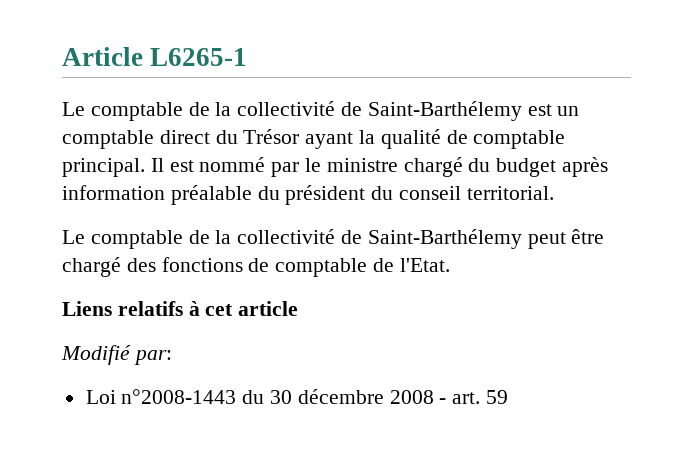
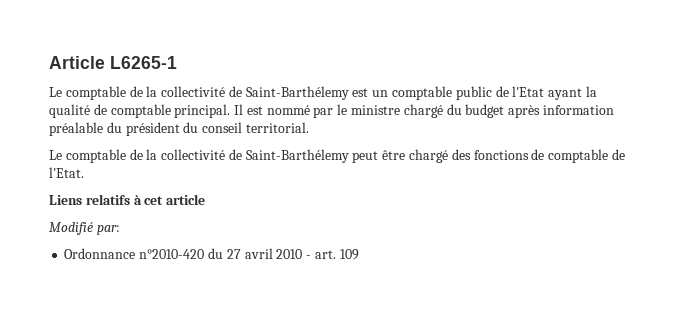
[159,129,300,144] direct du Trésor -> [455,86,545,100] public de l'Etat
[85,389,434,404] Loi n°2008-1443 du 30 décembre 2008 -> [64,248,303,259] Ordonnance n°2010-420 du 27 avril 2010
[486,390,509,404] 59 -> [339,249,359,260] 109

